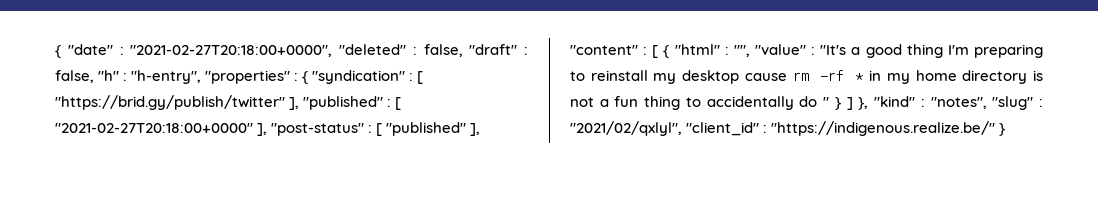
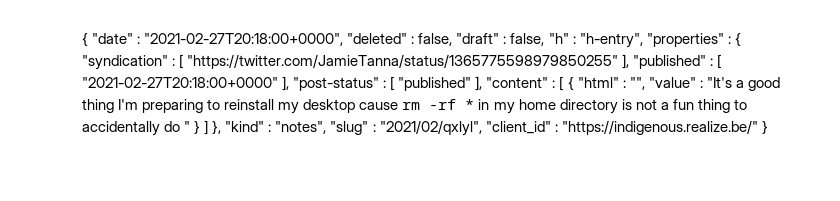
[55,95,285,110] "https://brid.gy/publish/twitter" -> [187,54,619,69] "https://twitter.com/JamieTanna/status/1365775598979850255"

